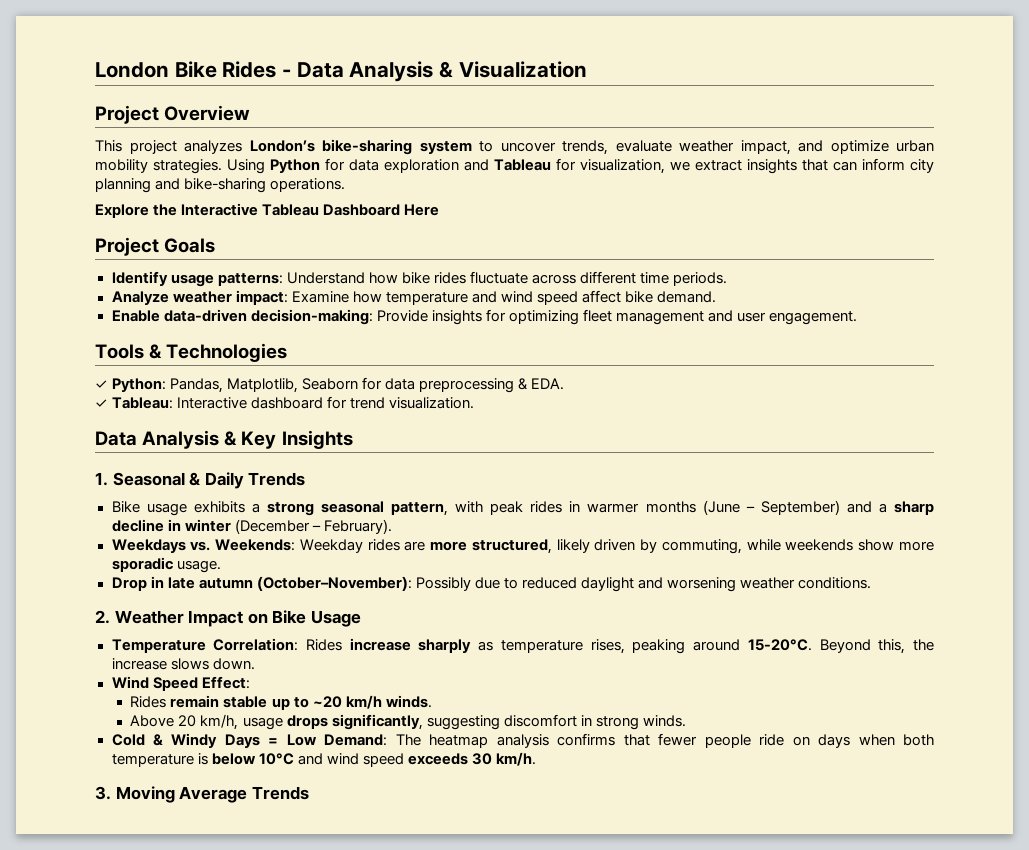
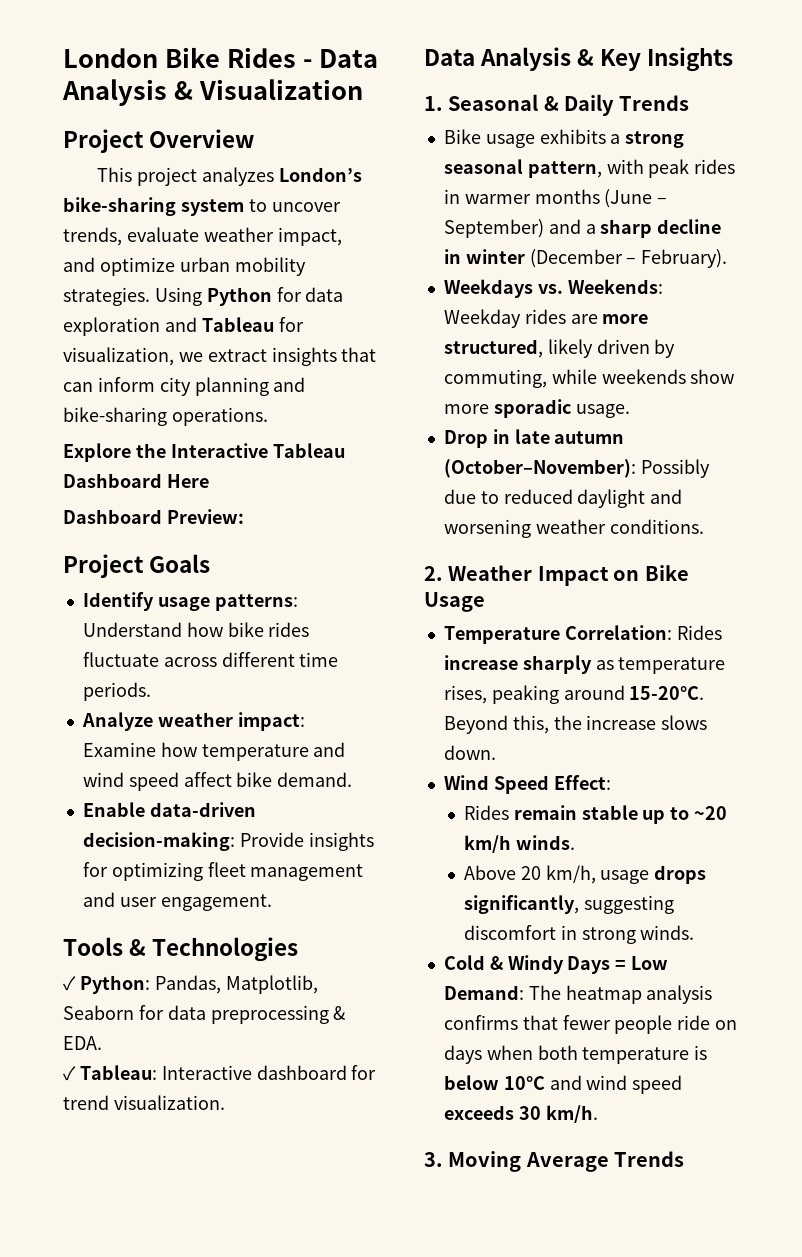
(440, 210) none -> [63,509,244,524] // Dashboard Preview:

